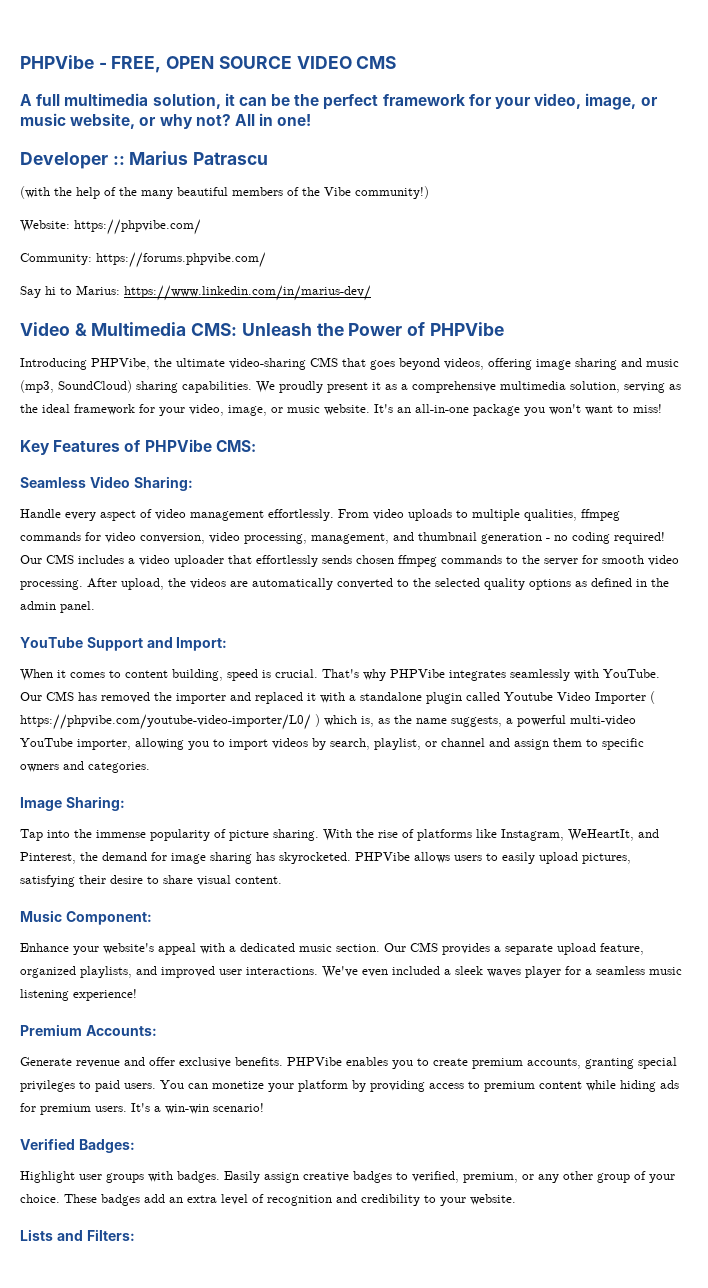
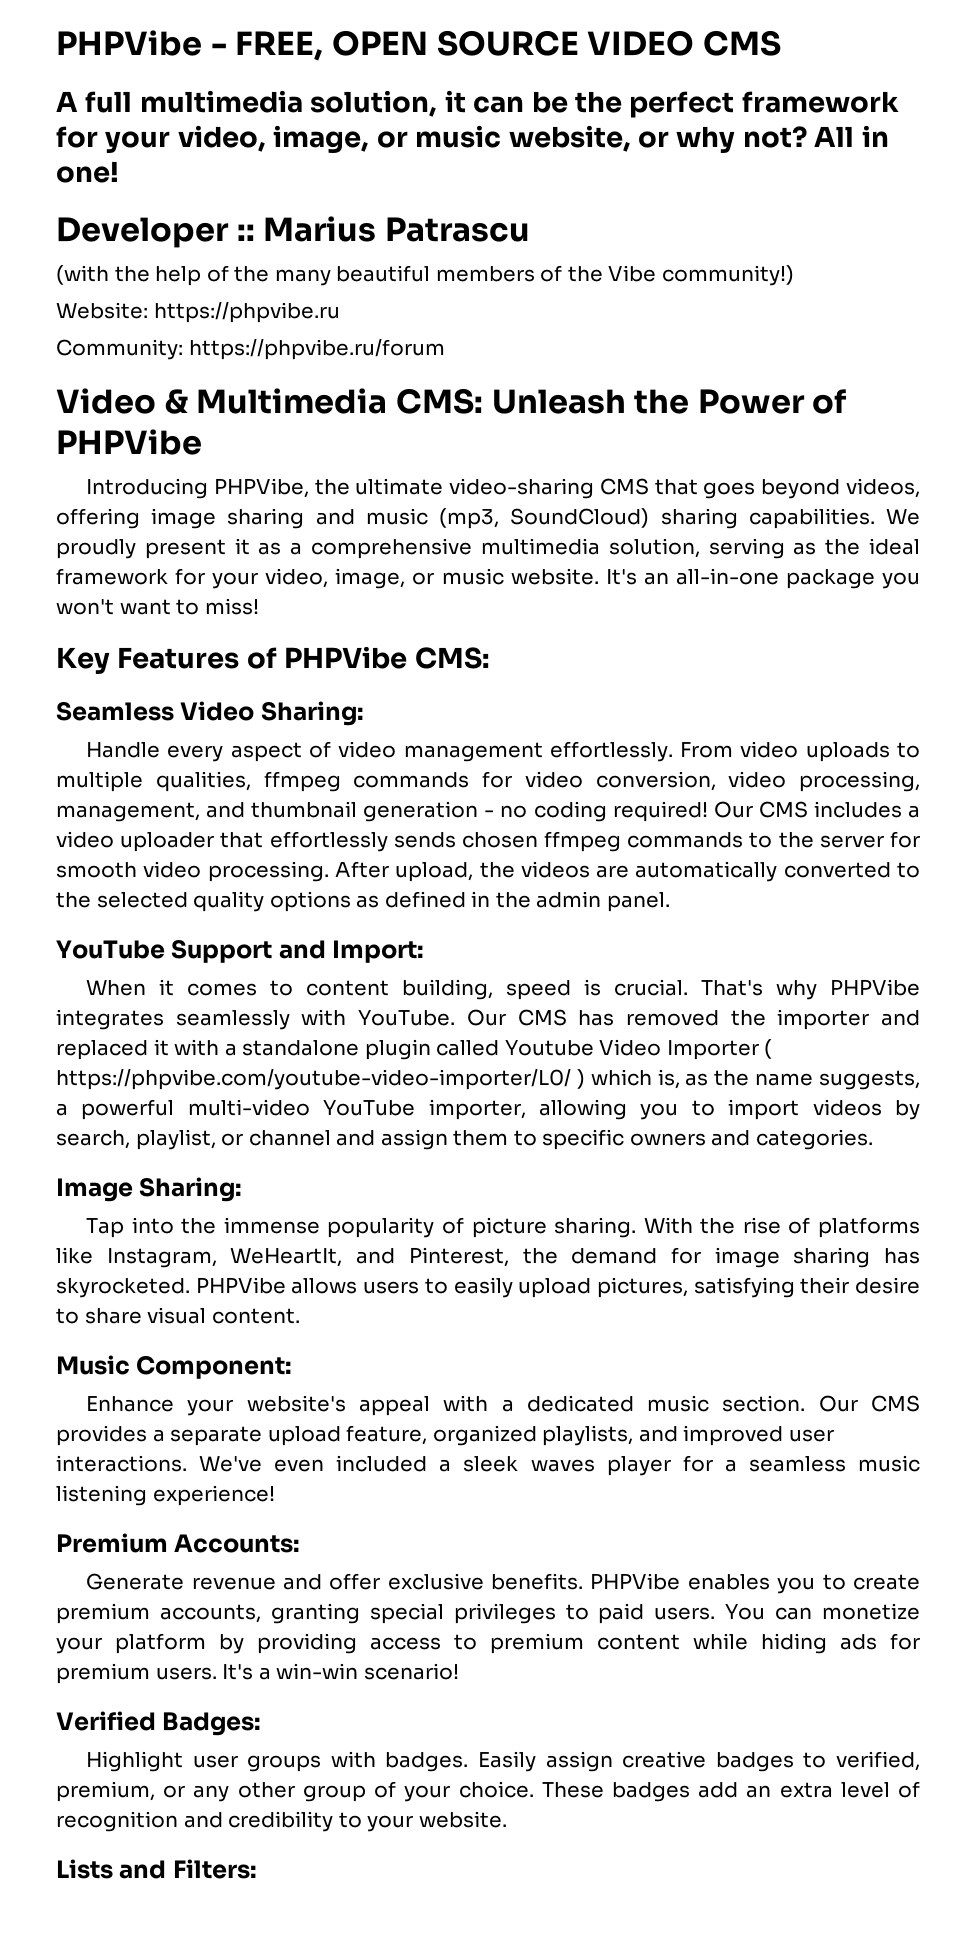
[74,219,201,235] https://phpvibe.com/ -> [153,302,340,323] https://phpvibe.ru
[96,252,266,268] [20,285,371,301] https://forums.phpvibe.com/ // Say hi to Marius: https://www.linkedin.com/in/marius-dev/ -> [188,339,445,360] https://phpvibe.ru/forum

